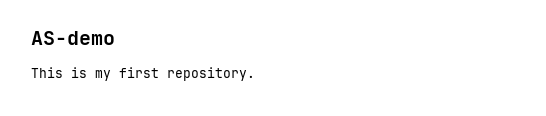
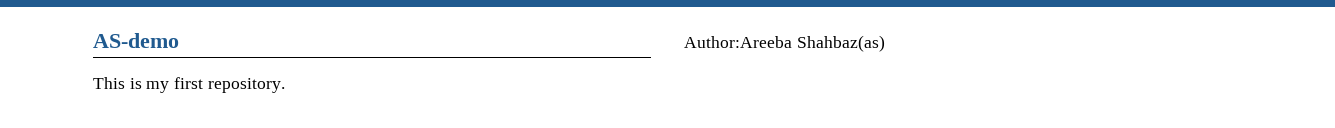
(255, 74) none -> [684,35,885,52] // Author:Areeba Shahbaz(as)

